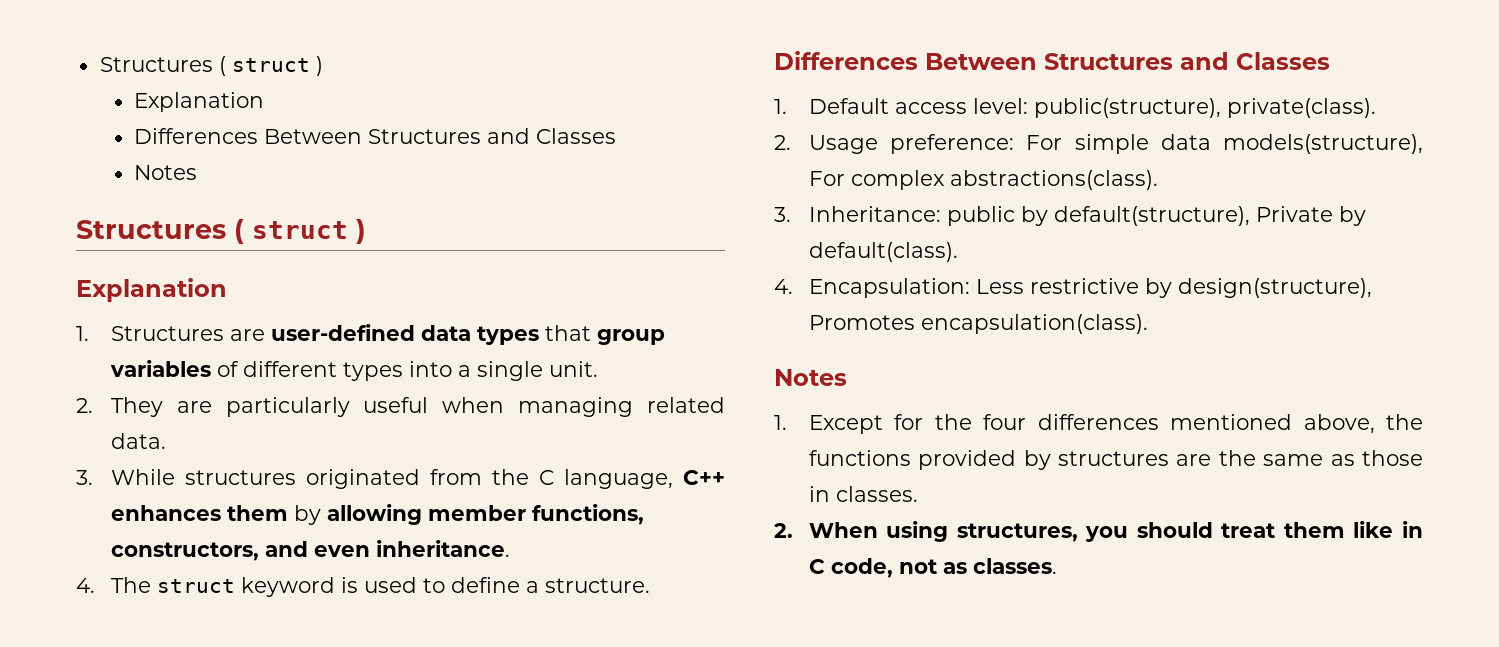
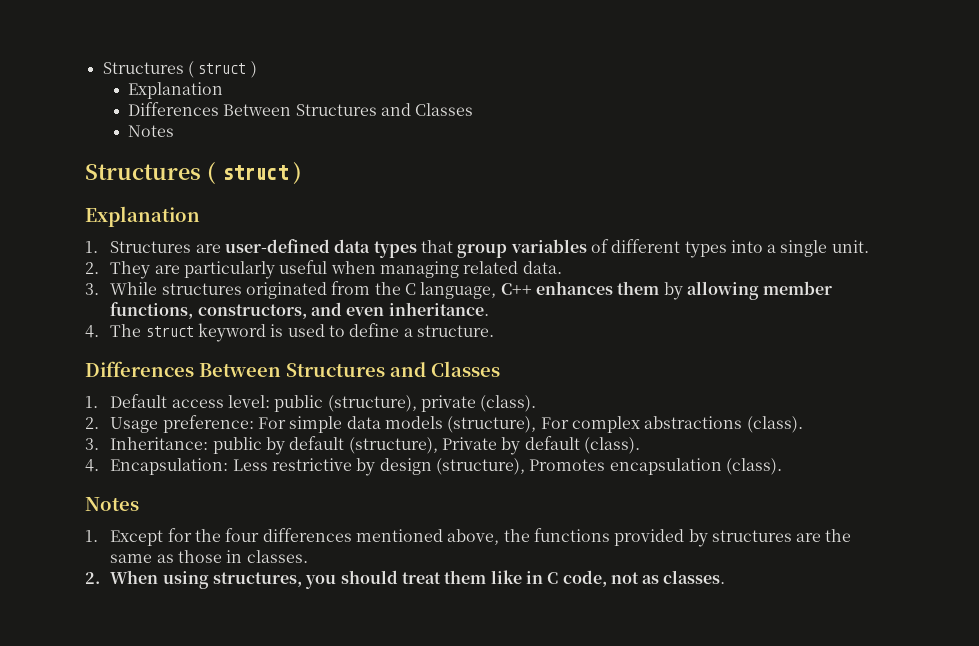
[1033,98,1376,118] public(structure), private(class). -> [274,395,537,412] public (structure), private (class).
[1223,134,1423,154] [808,170,1158,190] [774,206,1366,226] [808,242,958,262] models(structure), For complex abstractions(class). // 3. Inheritance: public by default(structure), Private by default(class). -> [384,416,803,433] [85,436,640,455] models (structure), For complex abstractions (class). // 3. Inheritance: public by default (structure), Private by default (class).
[1177,278,1372,298] [808,314,1148,334] design(structure), Promotes encapsulation(class). -> [379,458,782,475] design (structure), Promotes encapsulation (class).

